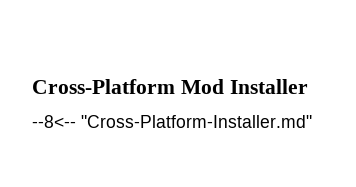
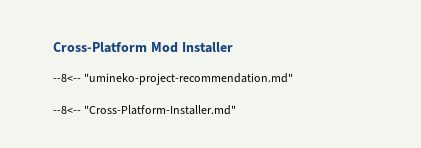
(308, 86) none -> [53,73,294,85] // --8<-- "umineko-project-recommendation.md"

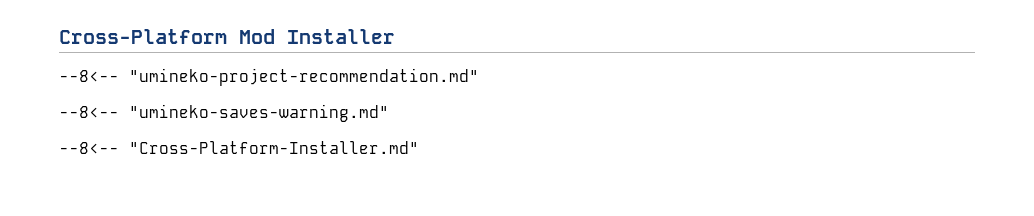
(294, 79) none -> [59,104,389,122] // --8<-- "umineko-saves-warning.md"

